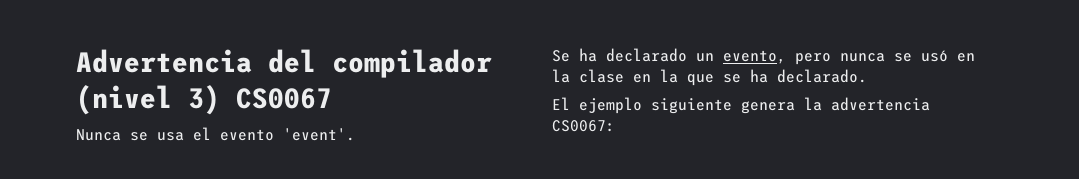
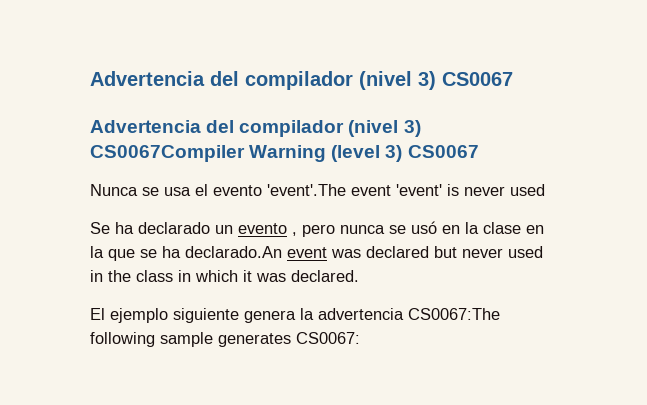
(332, 98) none -> [90,120,421,137] [90,145,479,162] // Advertencia del compilador (nivel 3) CS0067Compiler Warning (level 3) CS0067
[283,128,355,141] 'event'. -> [267,184,545,196] 'event'.The event 'event' is never used
[723,50,786,64] evento, -> [238,223,297,236] evento ,
[777,69,867,83] declarado. -> [185,246,543,258] [90,270,359,282] declarado.An event was declared but never used in the class in which it was declared.
(930, 104) none -> [408,308,500,320] [90,332,291,347] CS0067:The following sample generates

